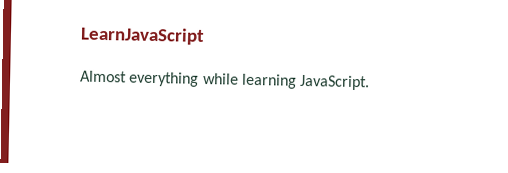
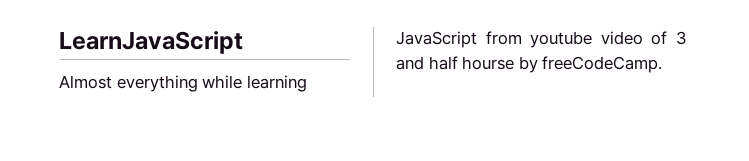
[299,74,371,91] JavaScript. -> [396,31,687,48] [396,56,663,73] JavaScript from youtube video of 3 and half hourse by freeCodeCamp.

